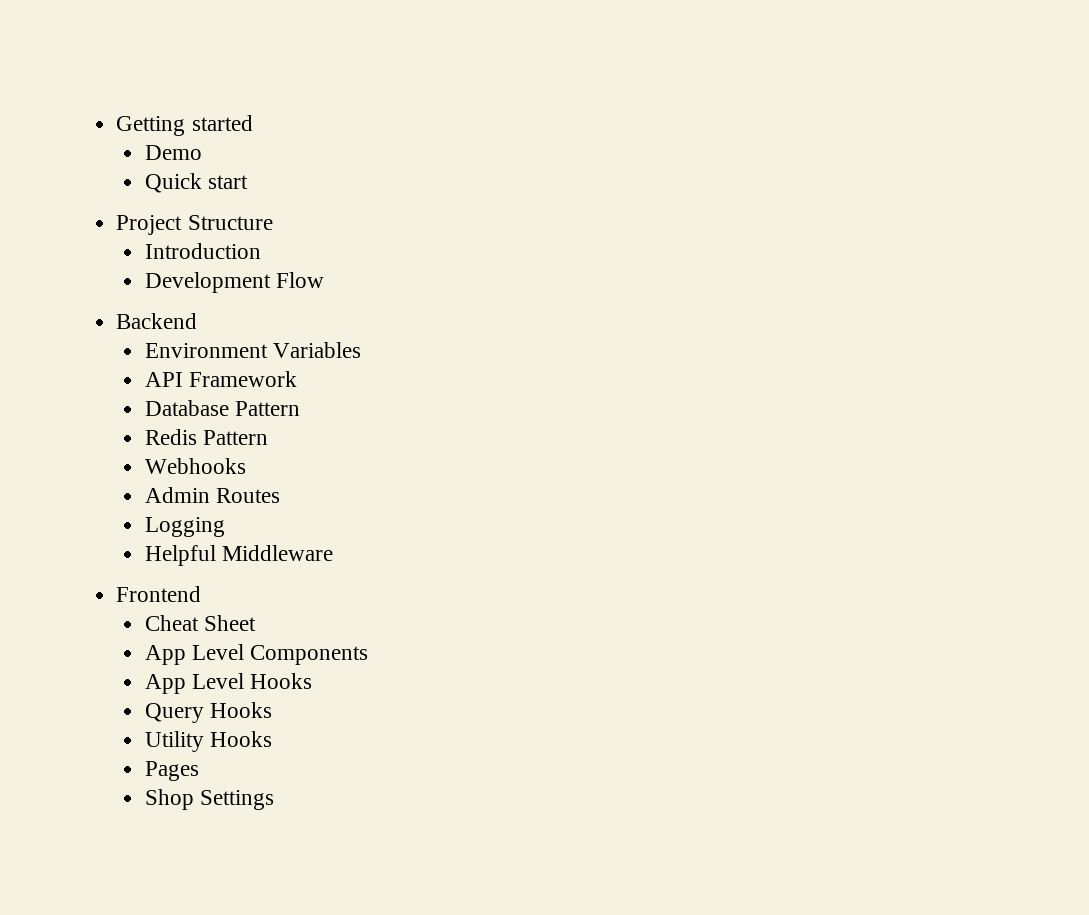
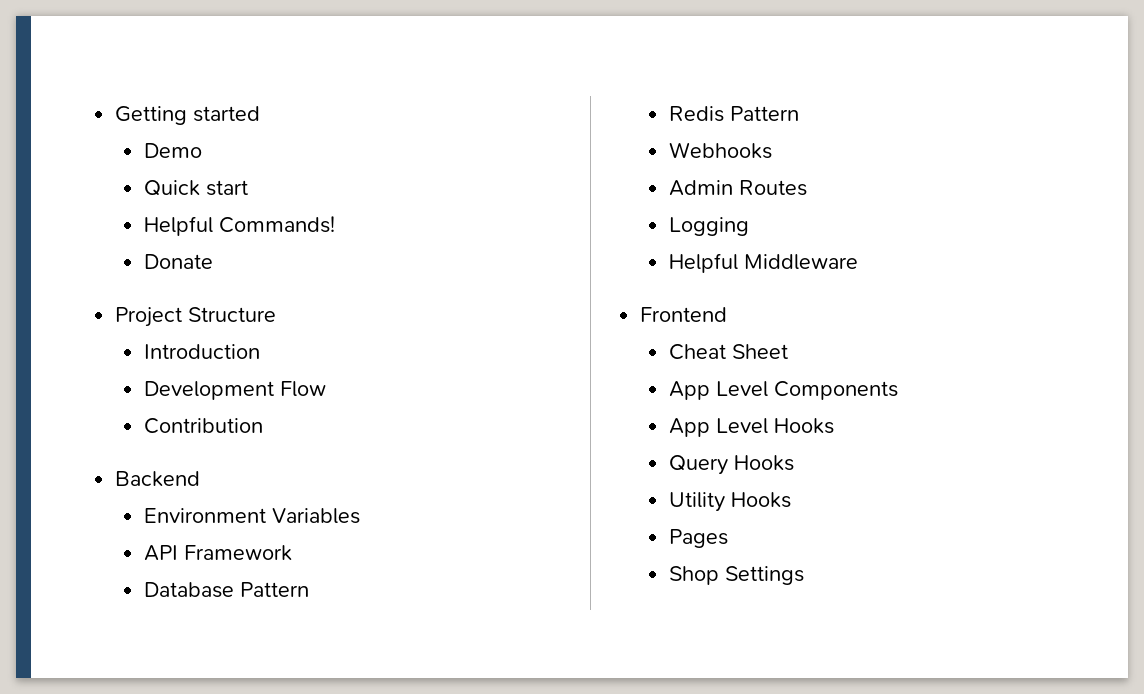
(248, 182) none -> [143,216,335,236] [143,254,213,269] // Helpful Commands! // Donate
(324, 280) none -> [143,418,263,434] // Contribution

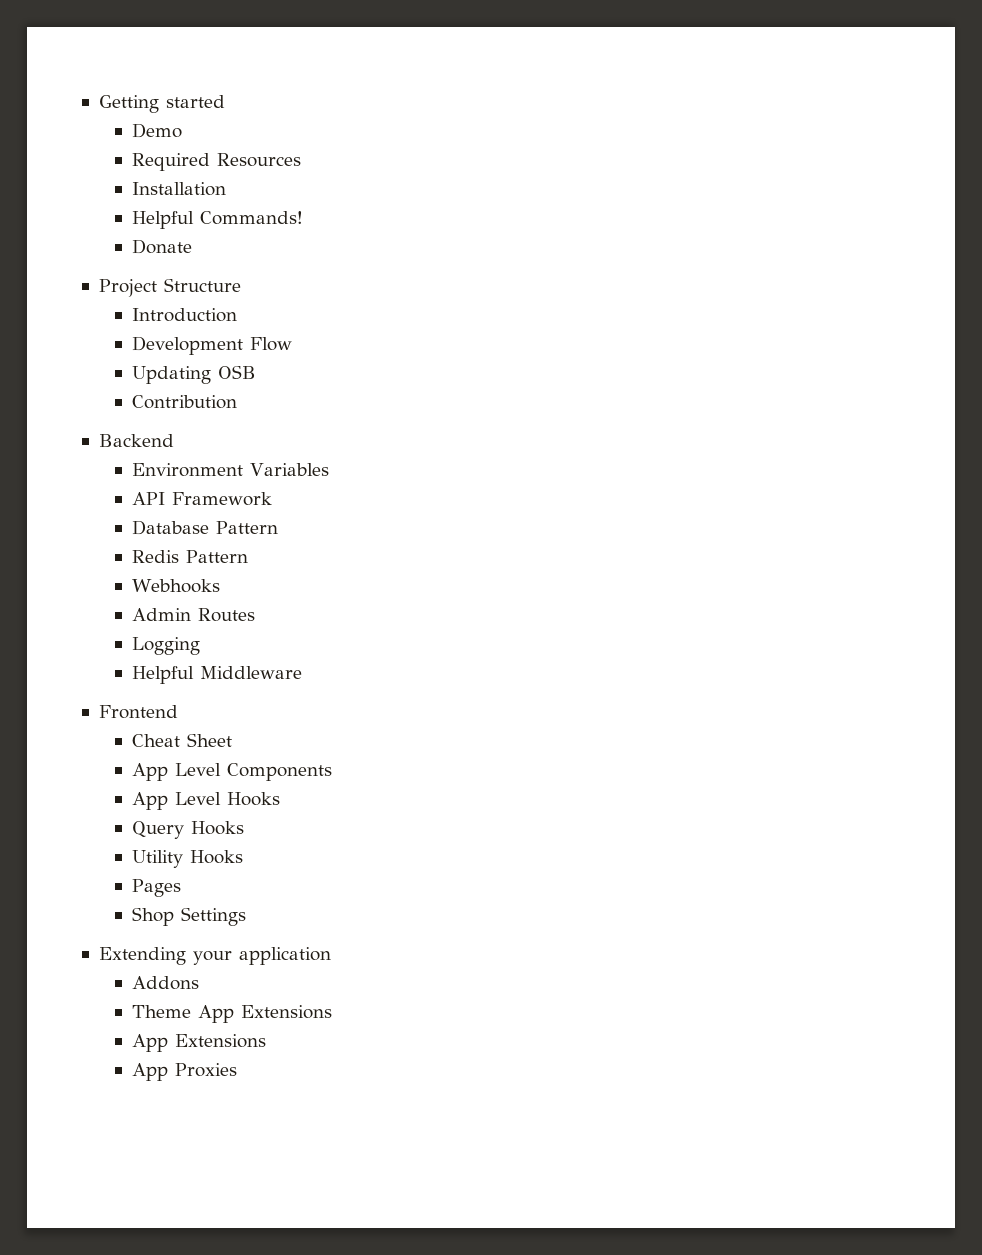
[143,180,248,196] Quick start -> [131,153,301,171] [131,182,226,196] Required Resources // Installation
(326, 389) none -> [131,365,256,384] // Updating OSB
(804, 575) none -> [98,947,331,965] [131,976,199,990] [131,1005,332,1023] [131,1034,266,1052] [131,1063,237,1081] // Extending your application // Addons // Theme App Extensions // App Extensions // App Proxies

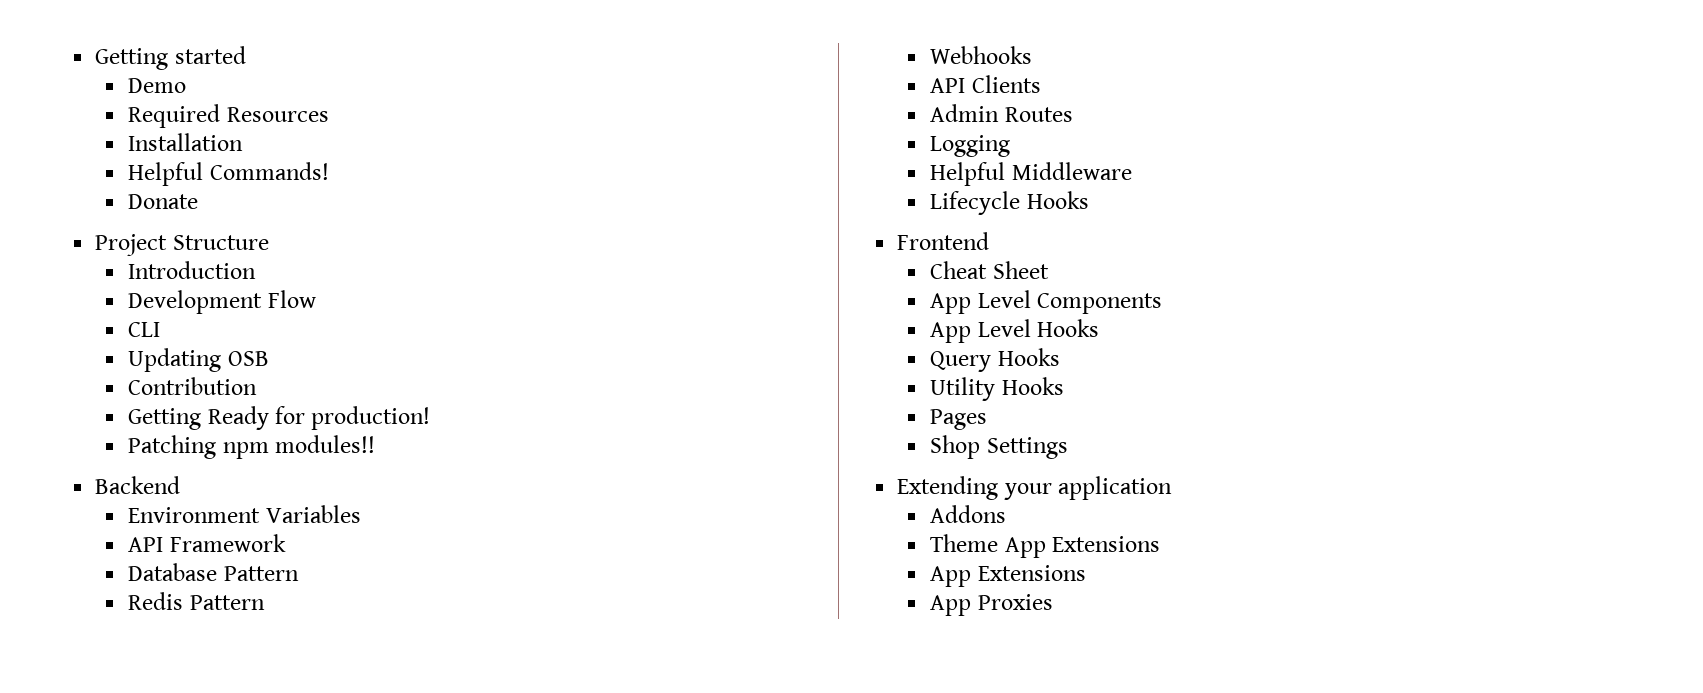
(292, 344) none -> [128,322,161,337] // CLI
(237, 402) none -> [128,406,431,430] [128,435,375,459] // Getting Ready for production! // Patching npm modules!!
(220, 586) none -> [930,75,1041,93] // API Clients
(302, 672) none -> [930,191,1089,215] // Lifecycle Hooks

